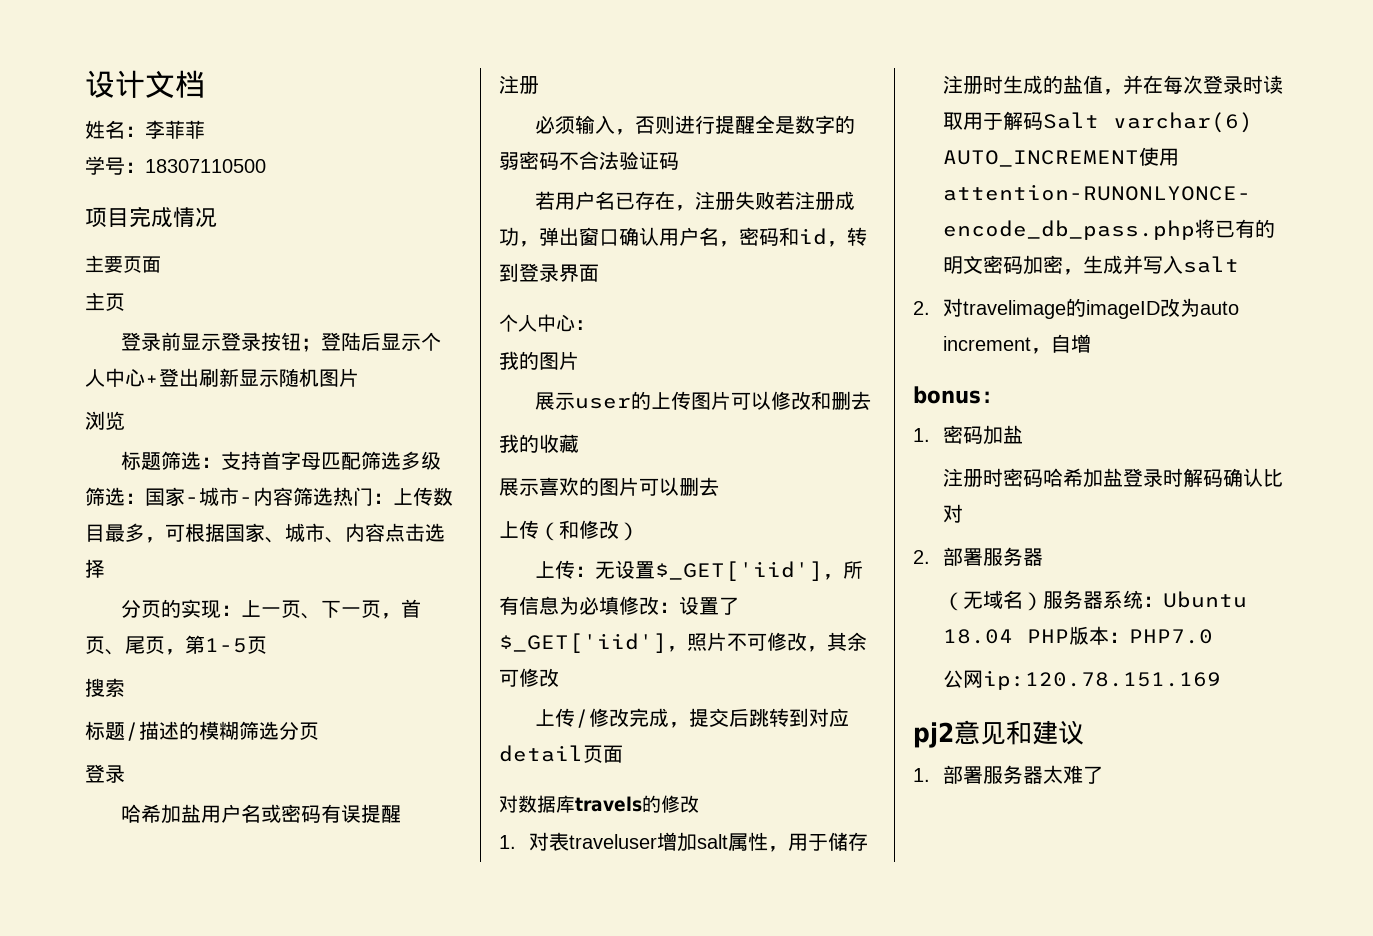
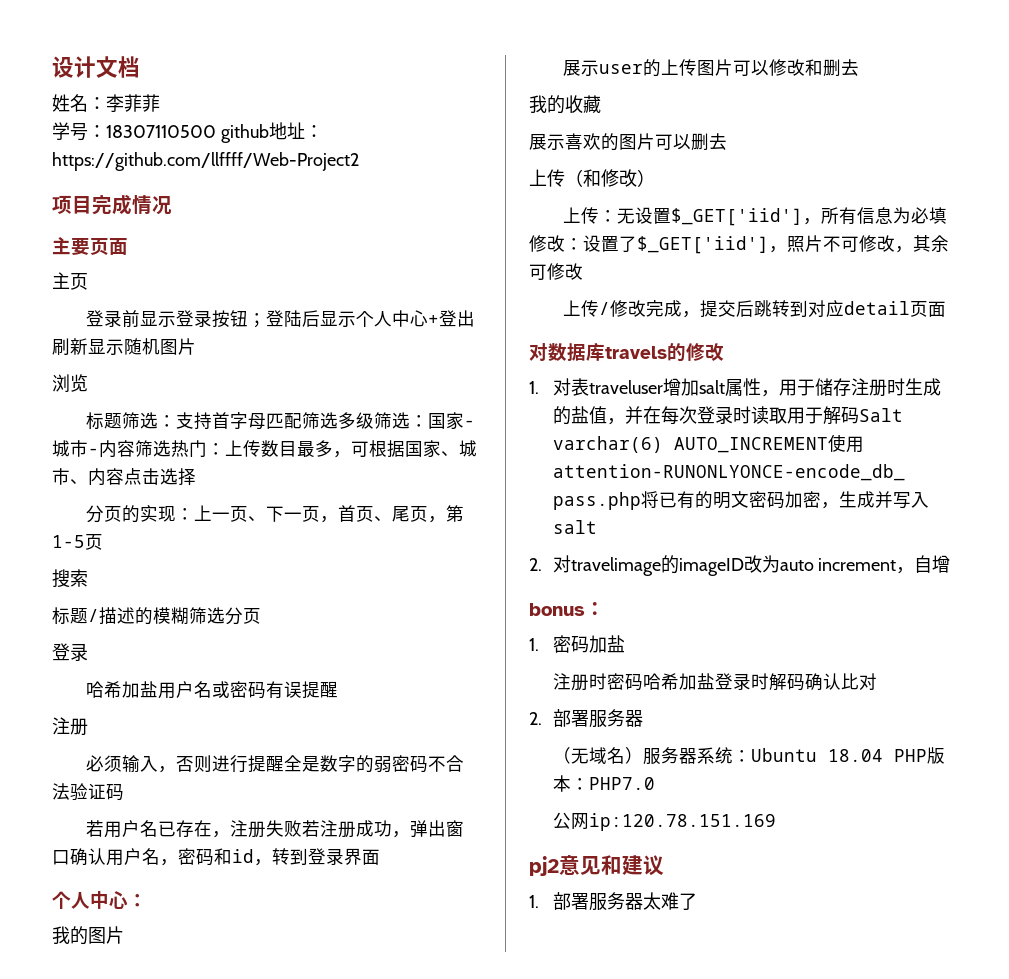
(266, 166) none -> [220,122,323,143] [52,152,359,171] github地址：https://github.com/llffff/Web-Project2

